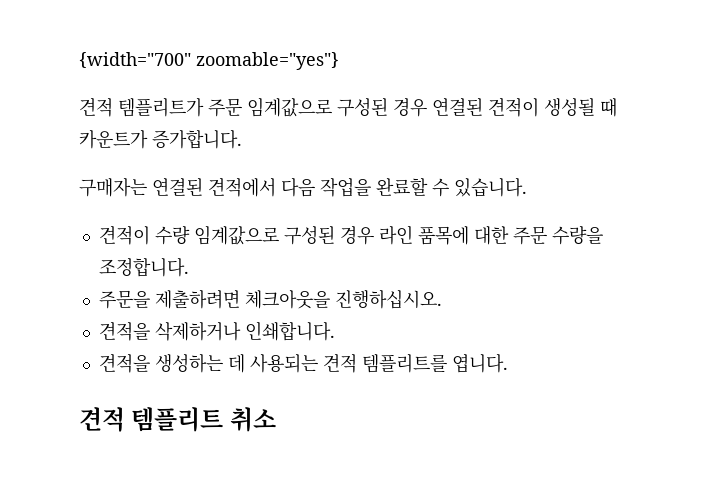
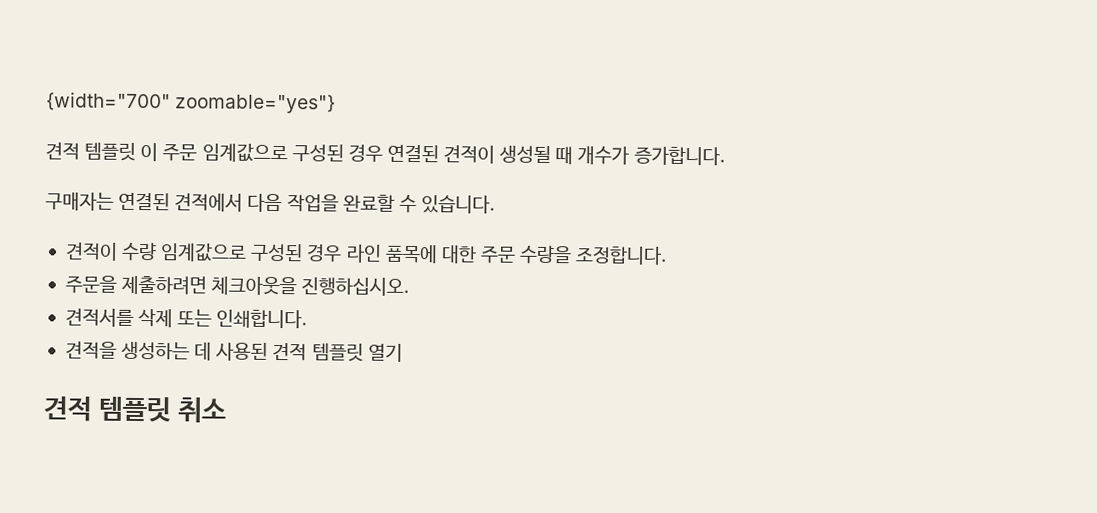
[118,98,204,117] 템플리트가 -> [84,142,159,162] 템플릿 이
[79,130,148,149] 카운트가 -> [577,146,630,165] 개수가
[98,321,241,341] 견적을 삭제하거나 -> [64,308,213,328] 견적서를 삭제 또는
[249,353,508,373] [79,407,224,432] 사용되는 견적 템플리트를 엽니다. // 견적 템플리트 -> [215,342,403,362] [43,396,172,423] 사용된 견적 템플릿 열기 // 견적 템플릿

